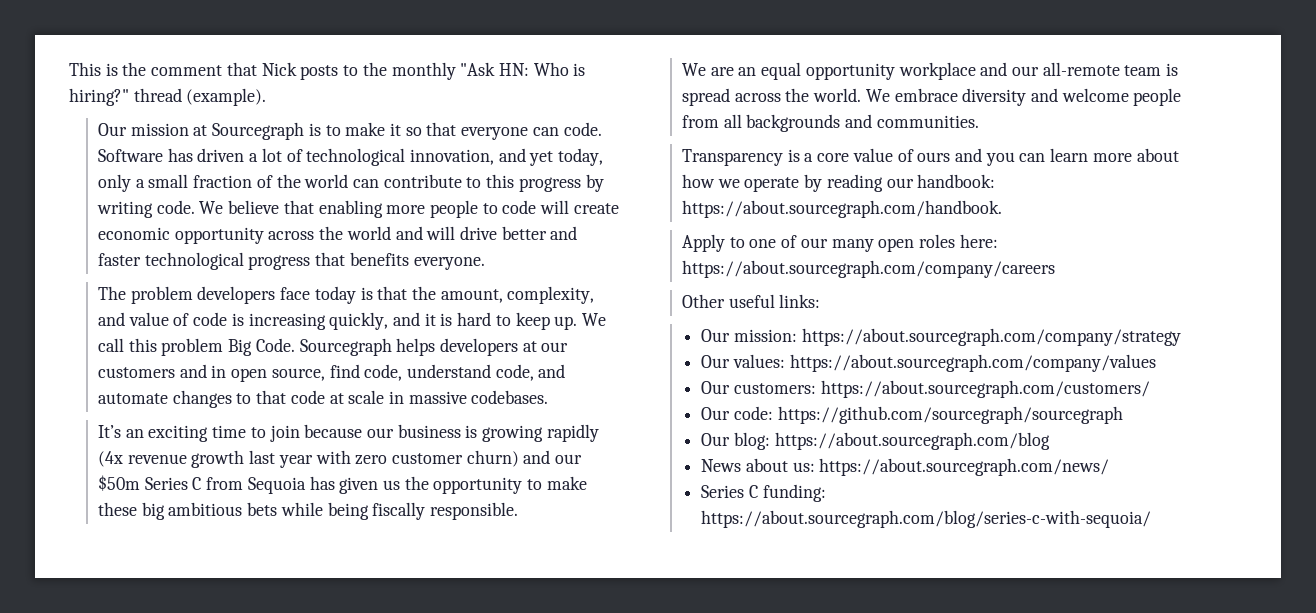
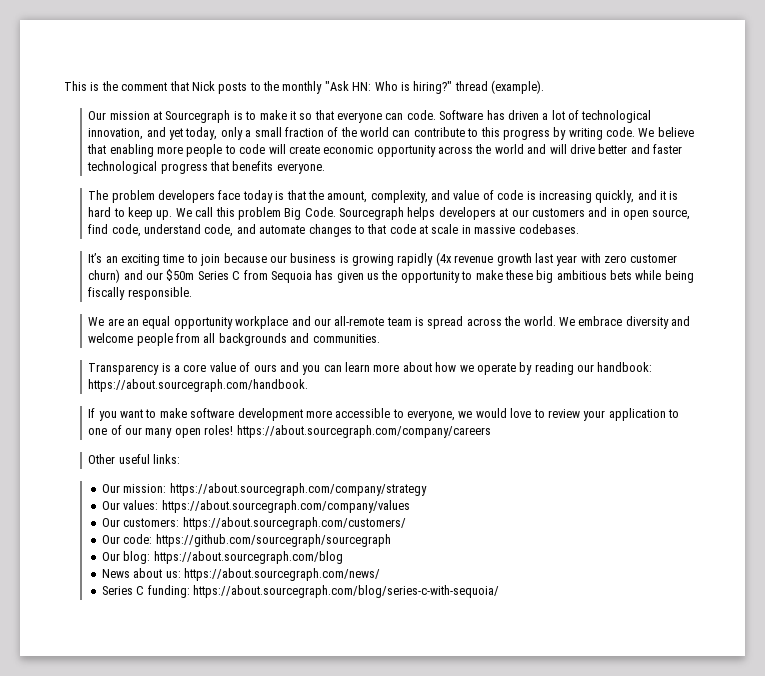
[681,234,725,252] Apply -> [88,408,666,421] If you want to make software development more accessible to everyone, we would love to review your application
[919,234,998,248] roles here: -> [204,425,234,435] roles!

